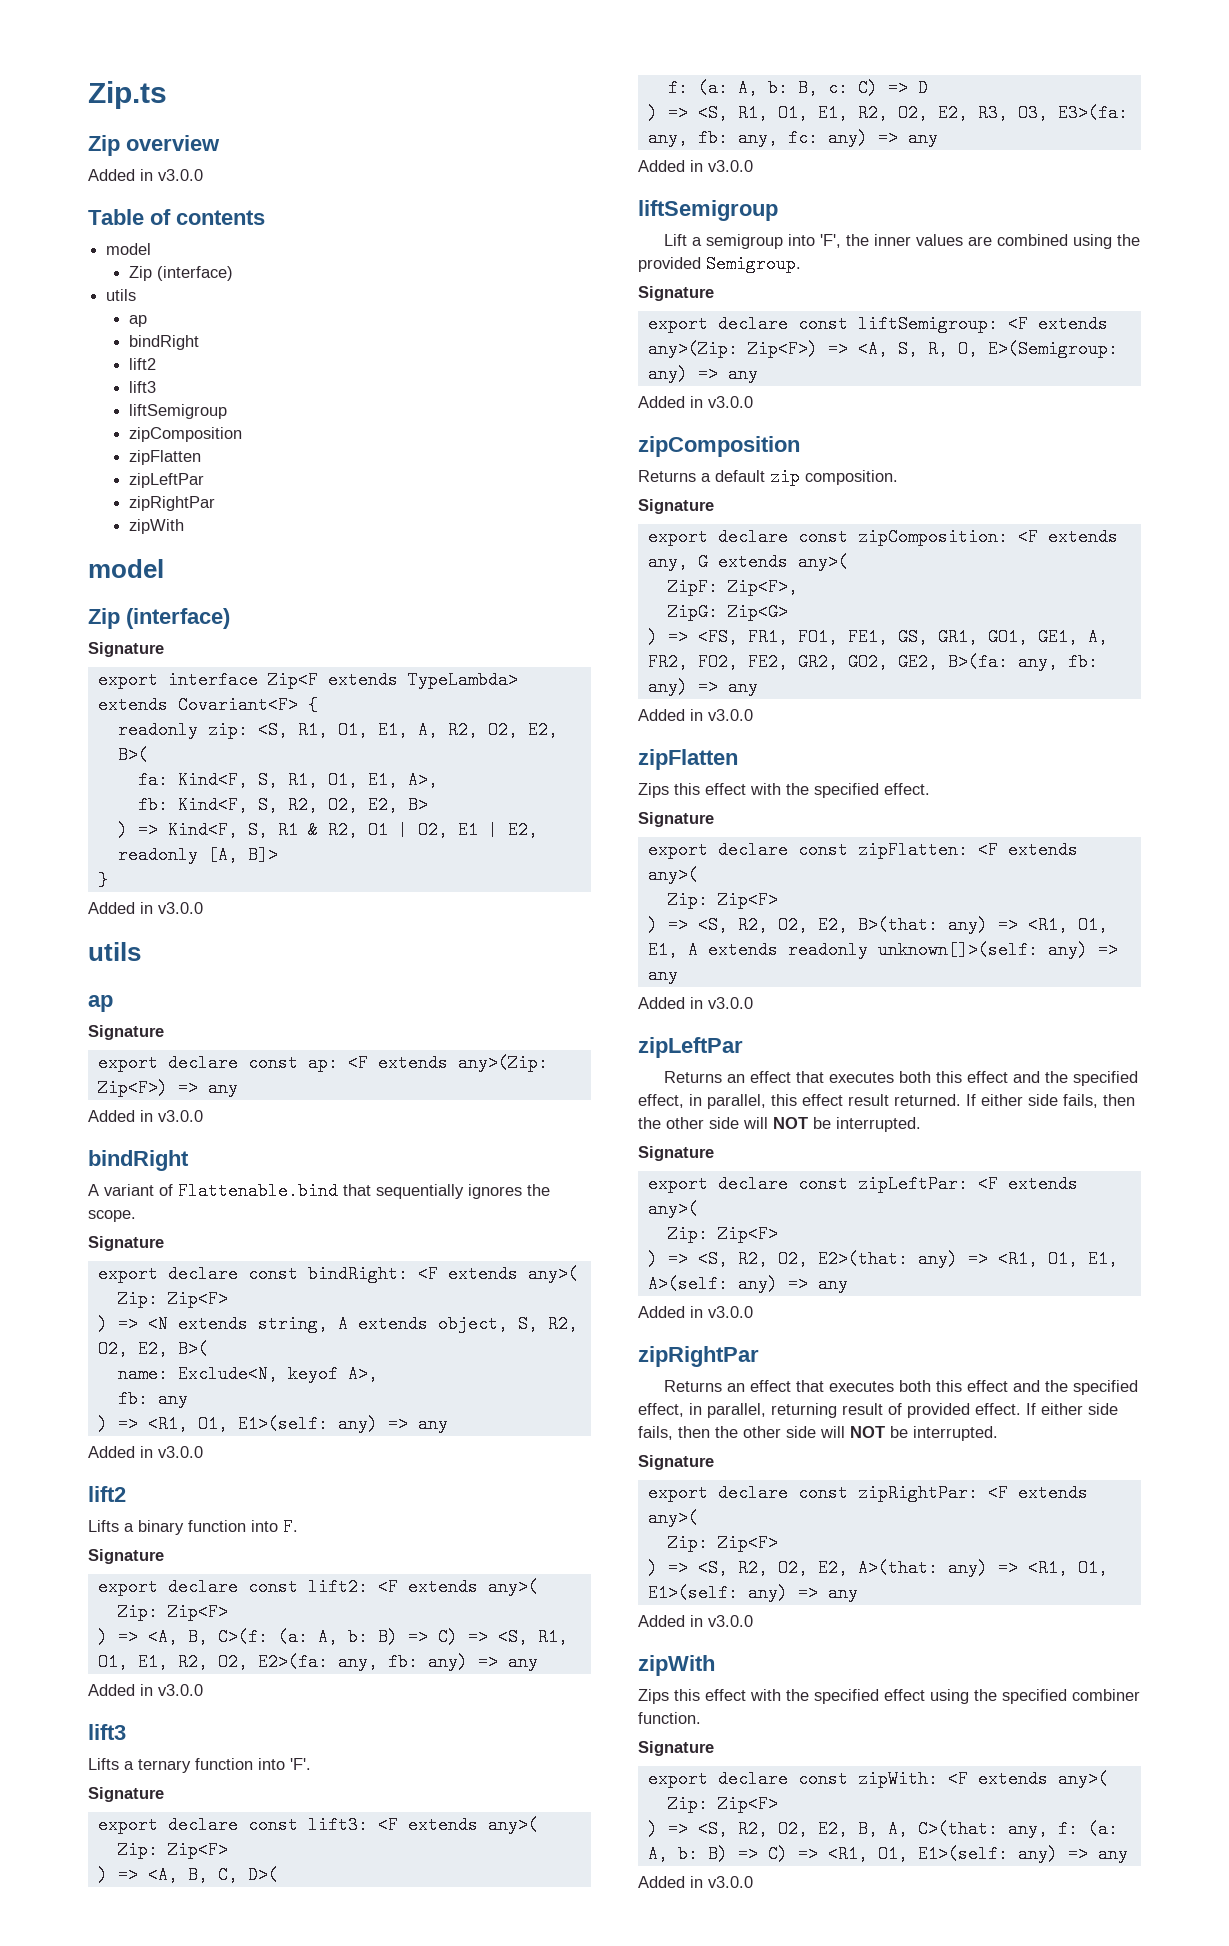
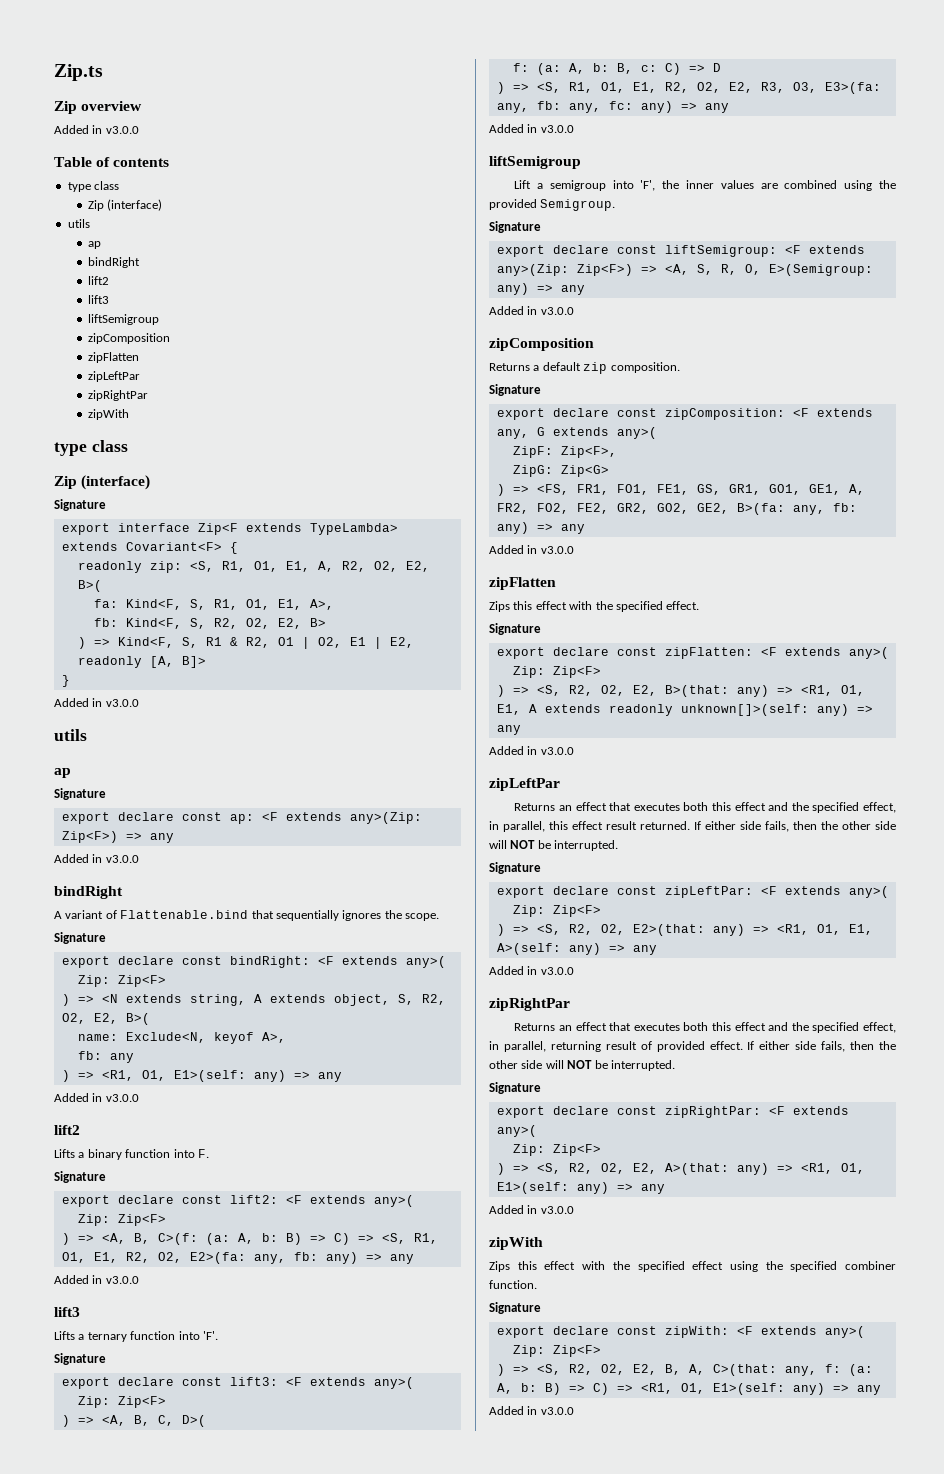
[106,243,152,255] model -> [67,181,120,192] type class
[88,559,164,578] model -> [54,440,128,456] type class

